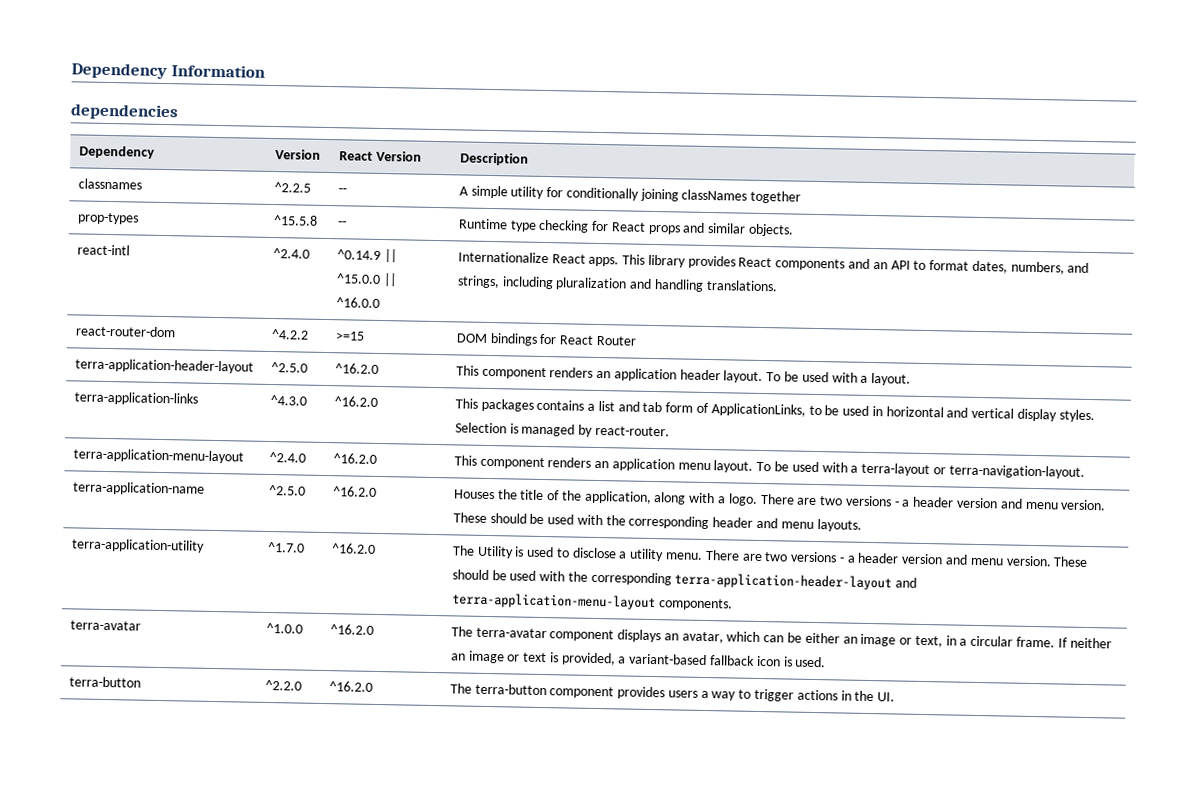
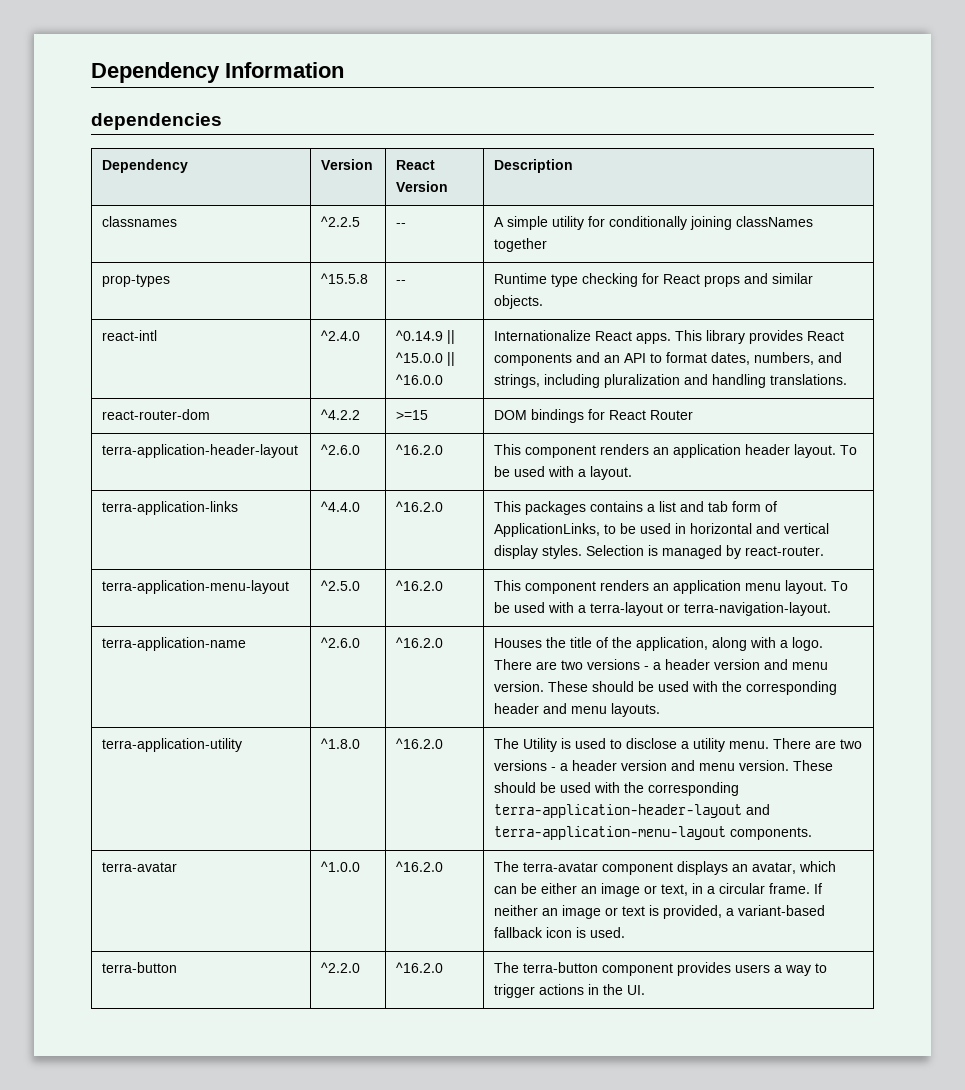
[270,361,308,373] ^2.5.0 -> [321,444,361,455] ^2.6.0
[269,394,307,406] ^4.3.0 -> [321,501,361,512] ^4.4.0
[268,451,306,463] ^2.4.0 -> [321,580,361,591] ^2.5.0
[268,484,306,496] ^2.5.0 -> [321,637,361,648] ^2.6.0
[267,541,305,553] ^1.7.0 -> [321,738,361,749] ^1.8.0

